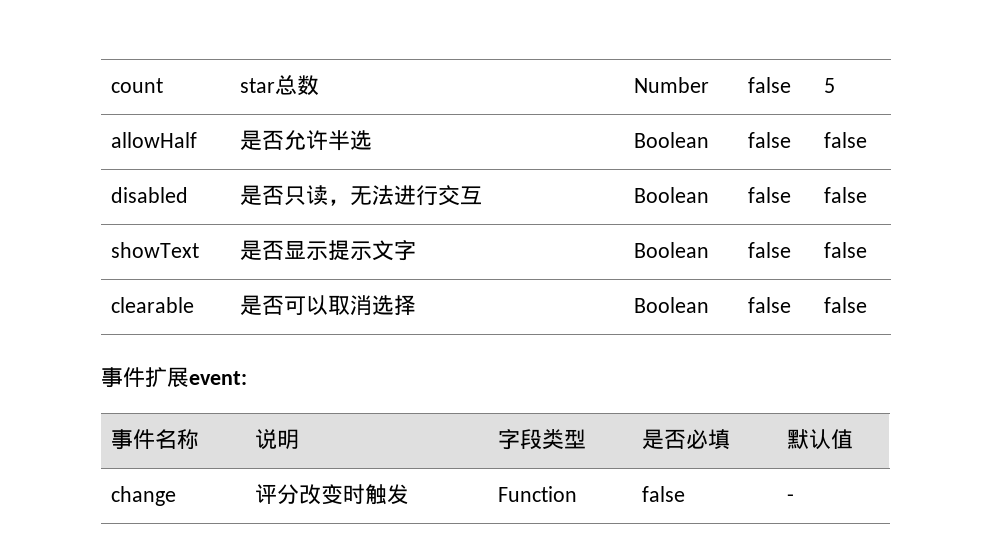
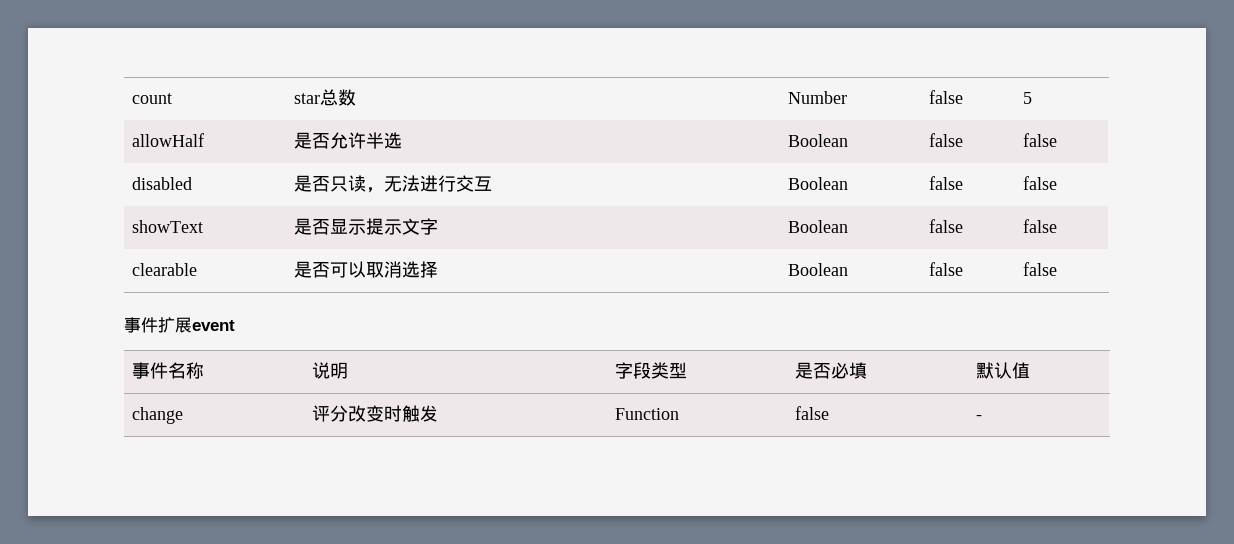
[189,371,247,385] event: -> [192,320,235,331] event

